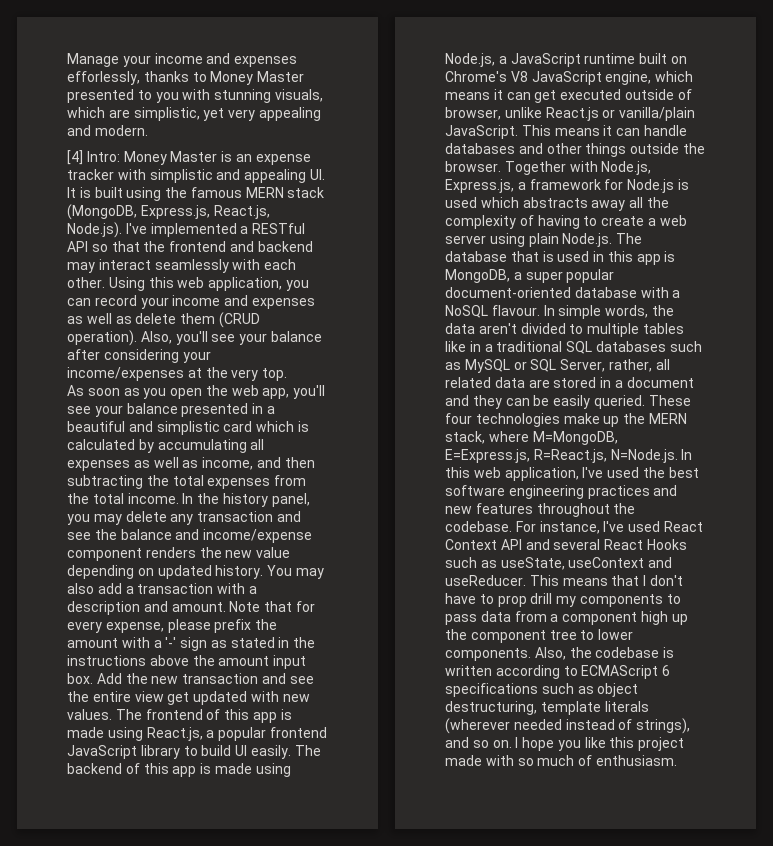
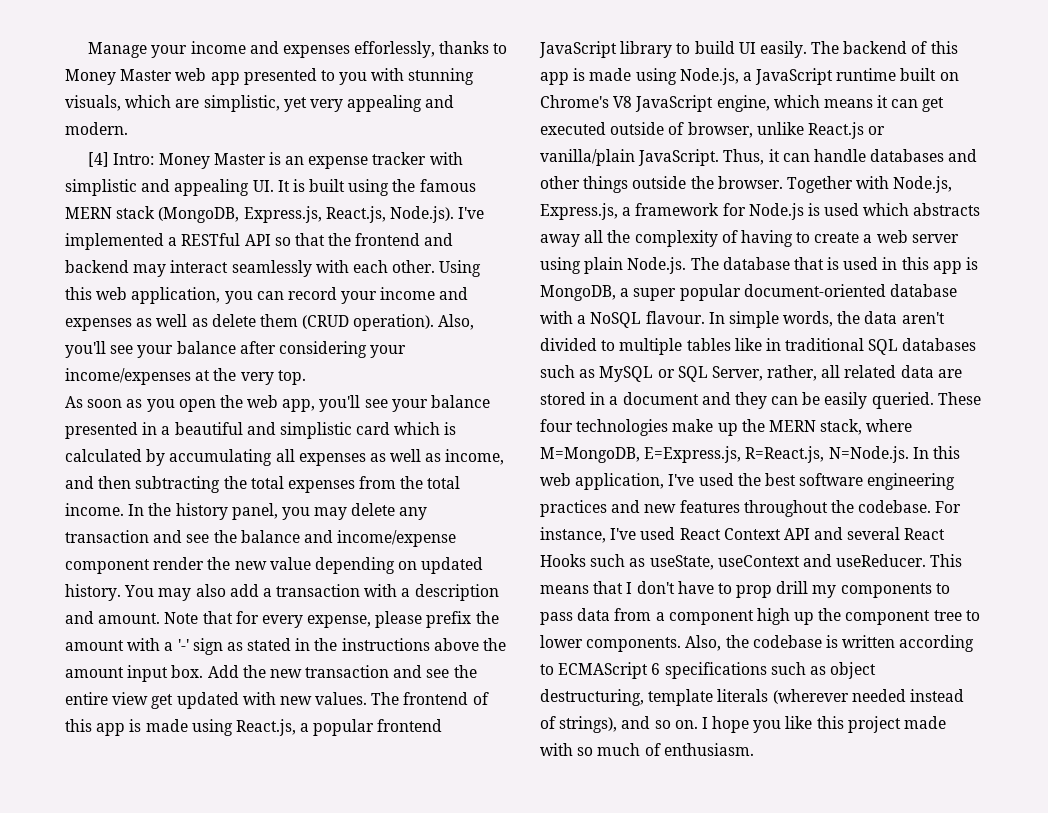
(305, 76) none -> [175,68,240,85] web app
[145,547,196,558] renders -> [153,557,205,570] render
[521,125,600,136] This means -> [723,149,765,165] Thus,
[484,344,493,352] a -> (781, 344) none

